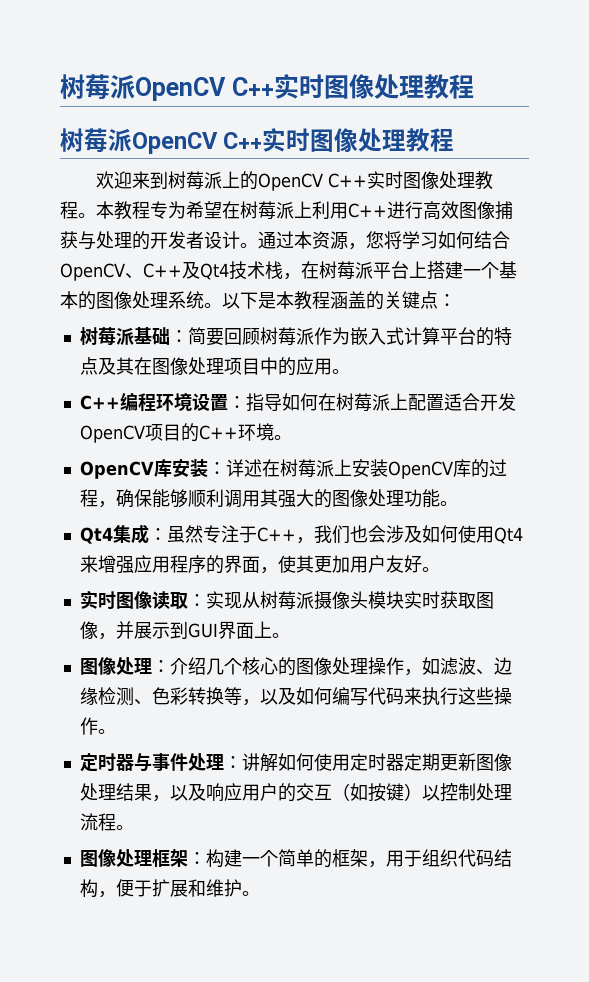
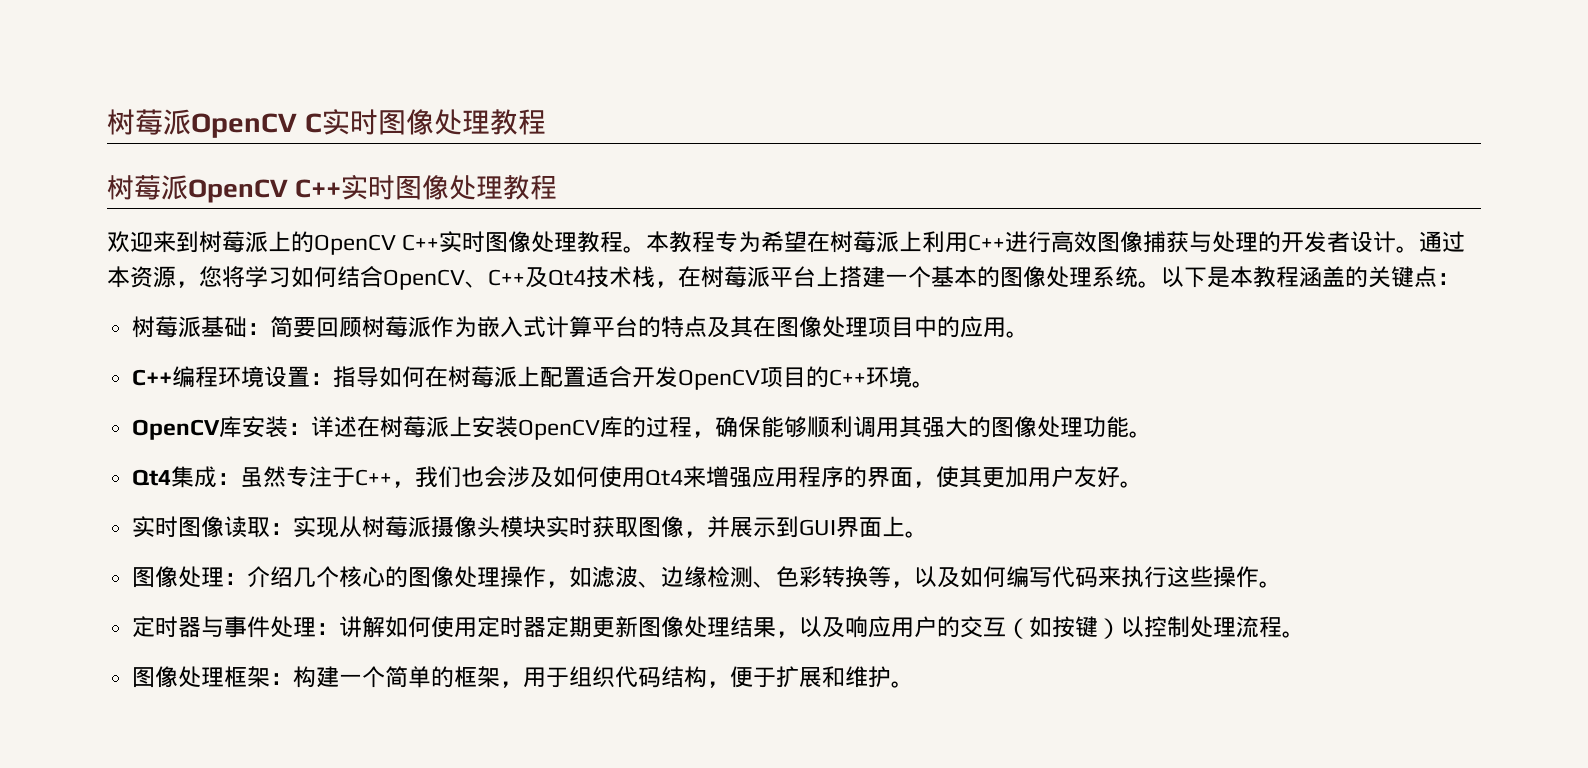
[60,74,274,101] 树莓派OpenCV C++ -> [107,109,322,138] 树莓派OpenCV C

